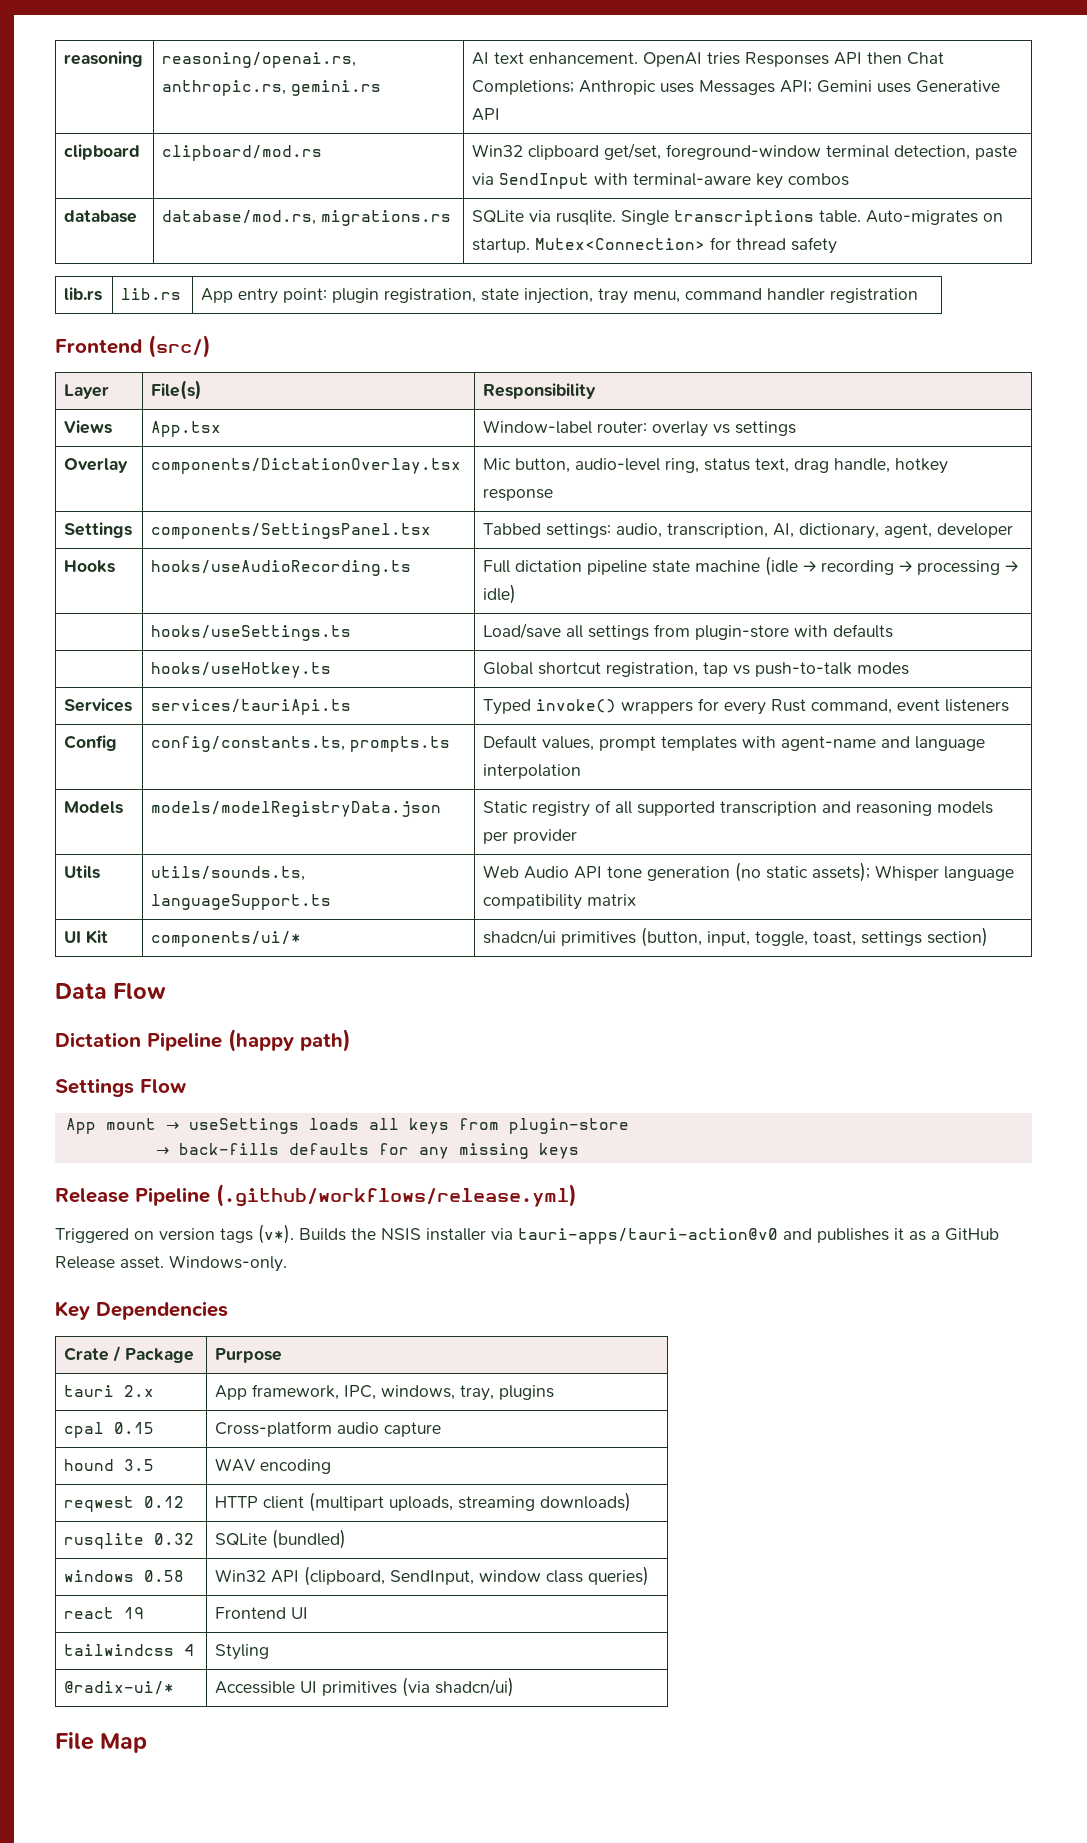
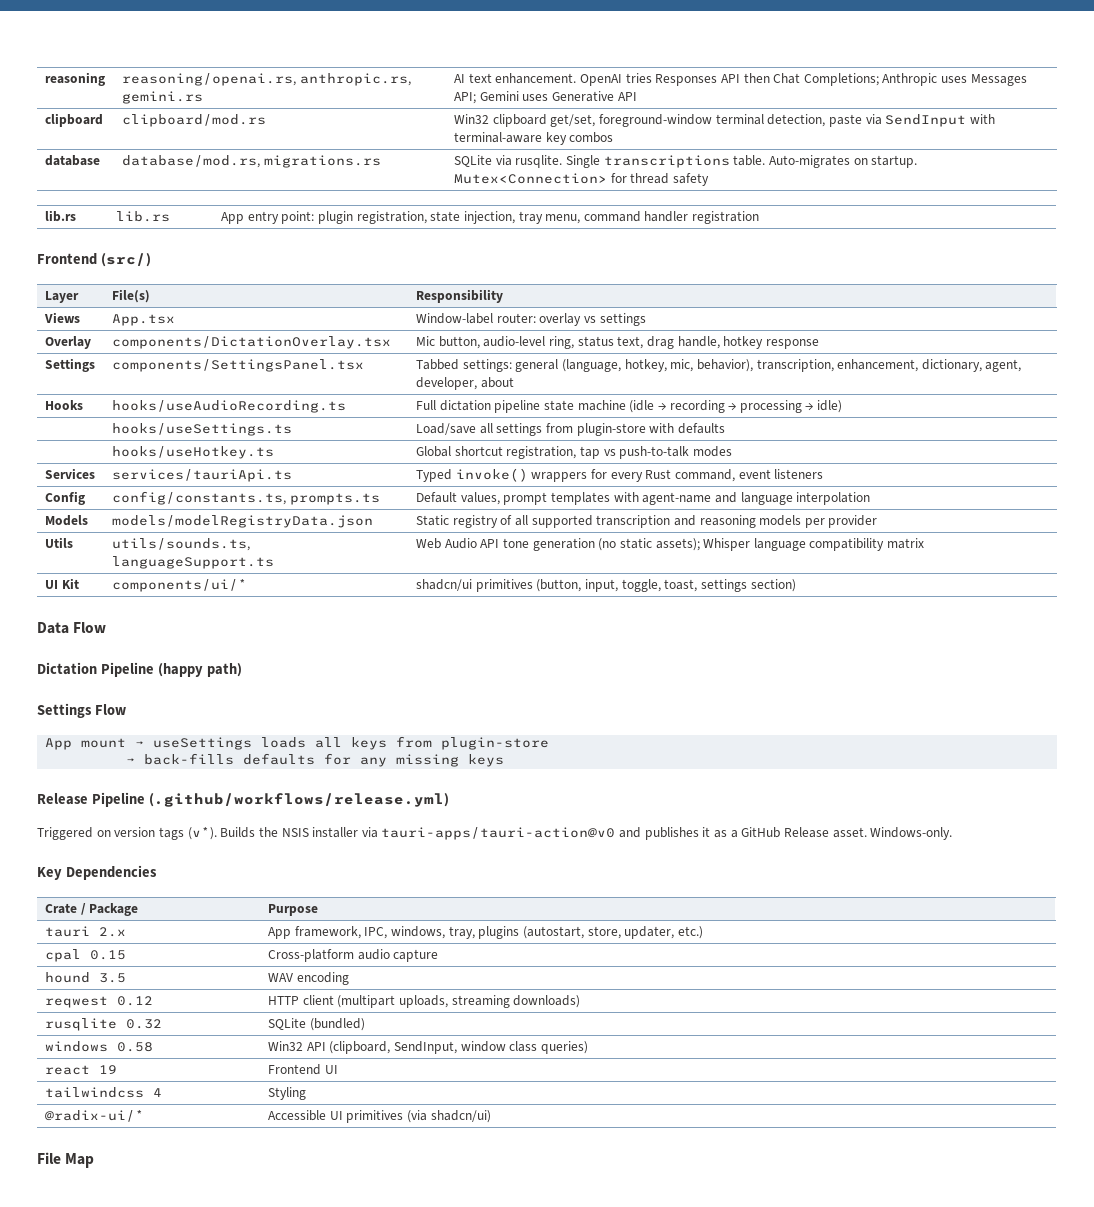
[616,523,1014,539] audio, transcription, AI, dictionary, agent, developer -> [515,359,1022,372] [416,377,514,390] general (language, hotkey, mic, behavior), transcription, enhancement, dictionary, agent, developer, about
(555, 1392) none -> [522,926,703,939] (autostart, store, updater, etc.)

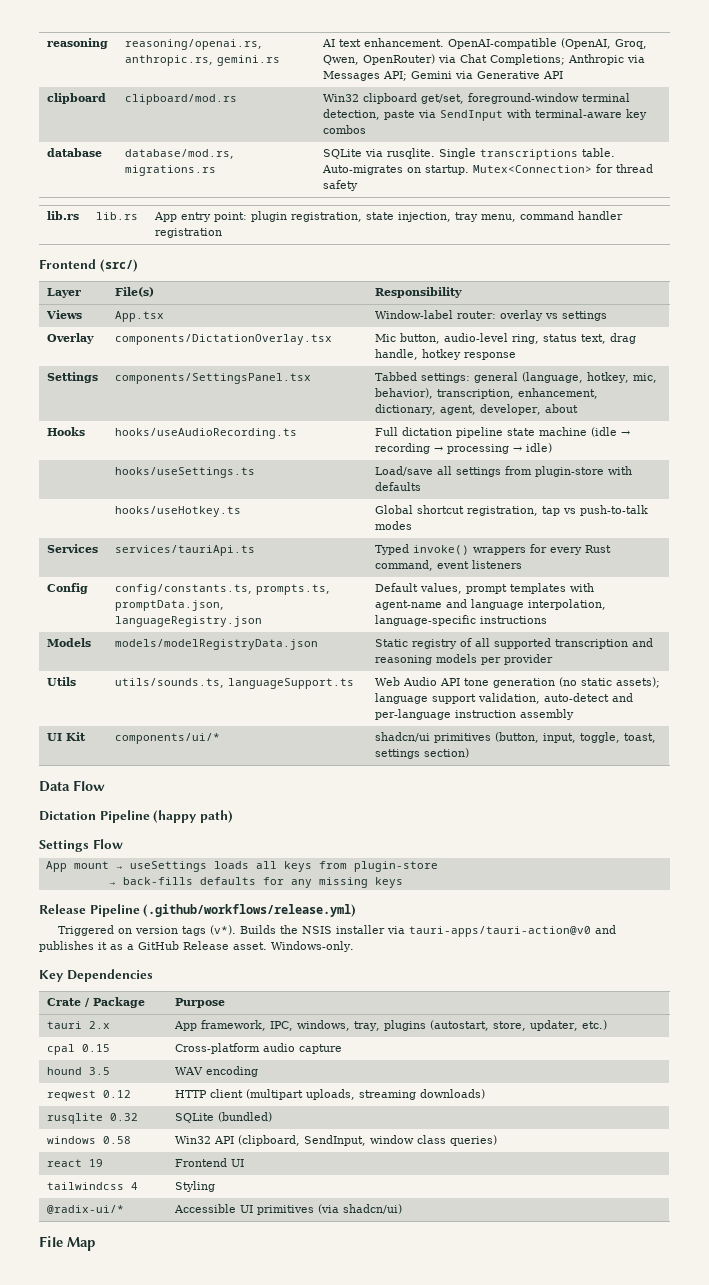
[579,73,770,86] OpenAI tries Responses API then -> [448,38,648,49] [323,54,457,65] OpenAI-compatible (OpenAI, Groq, Qwen, OpenRouter) via
[941,76,968,83] uses -> [627,55,646,63] via
[522,94,549,101] uses -> [455,71,474,79] via
[289,493,380,505] prompts.ts -> [256,584,331,595] [115,600,225,611] [115,616,263,627] prompts.ts, promptData.json, languageRegistry.json
[796,492,871,505] interpolation -> [528,599,607,610] [375,615,548,626] interpolation, language-specific instructions
[703,538,925,551] Whisper language compatibility matrix -> [375,693,634,704] [375,709,575,720] language support validation, auto-detect and per-language instruction assembly

